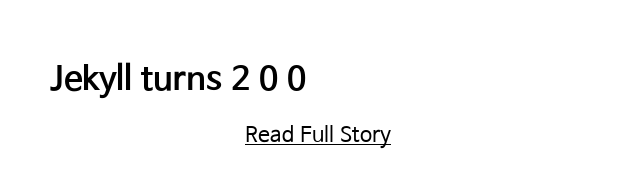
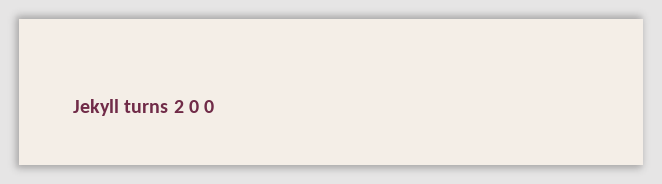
[245,125,391,149] // Read Full Story -> (215, 106) none

